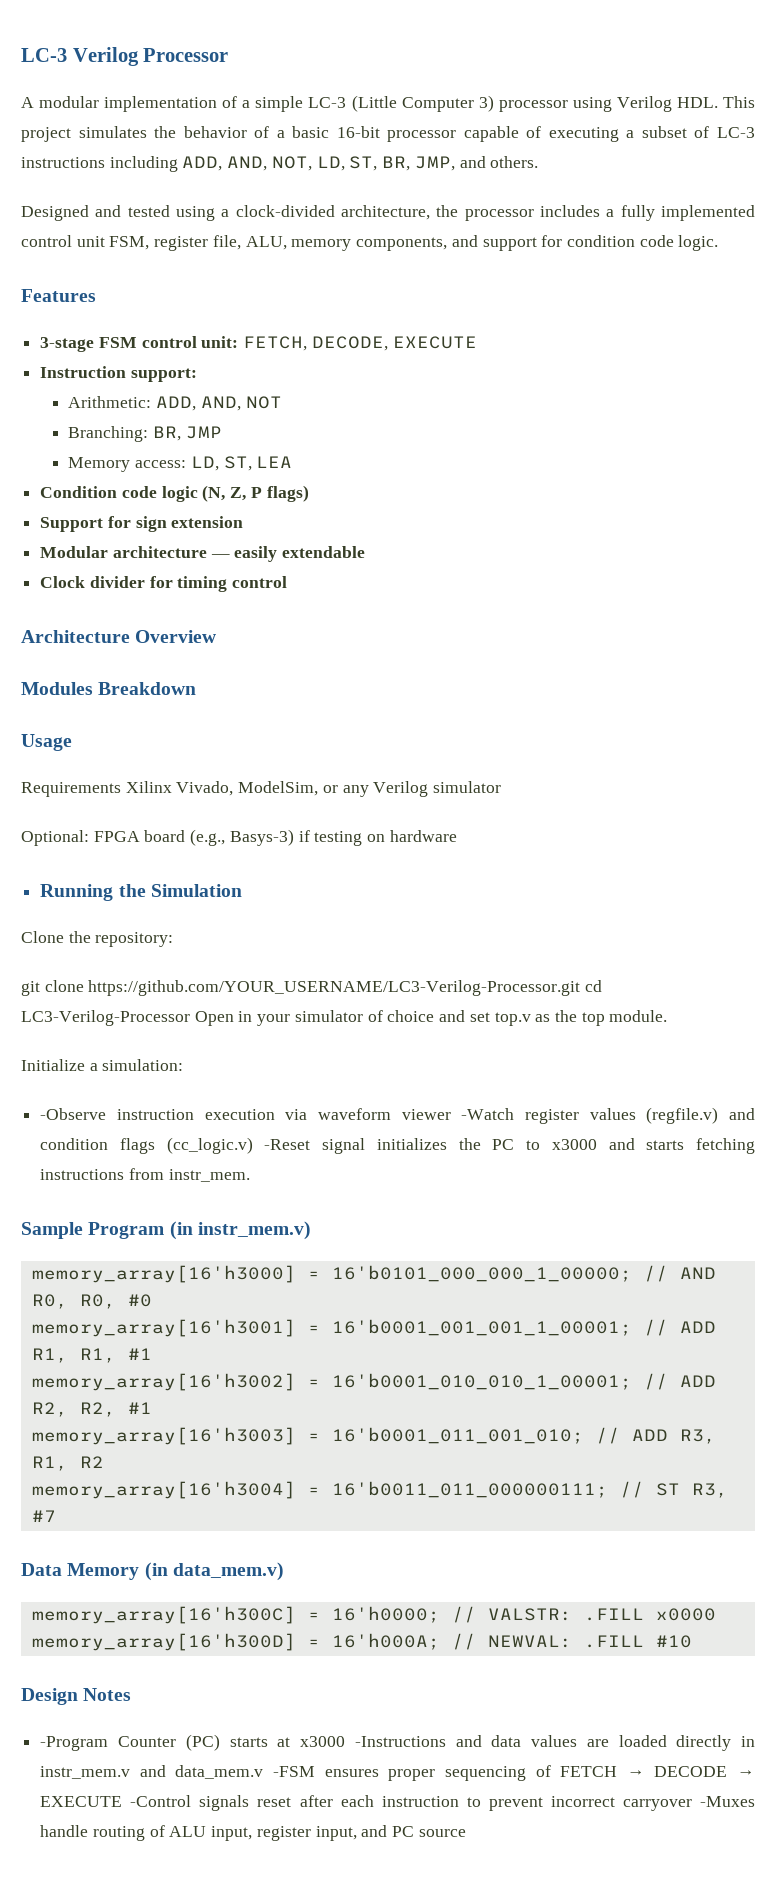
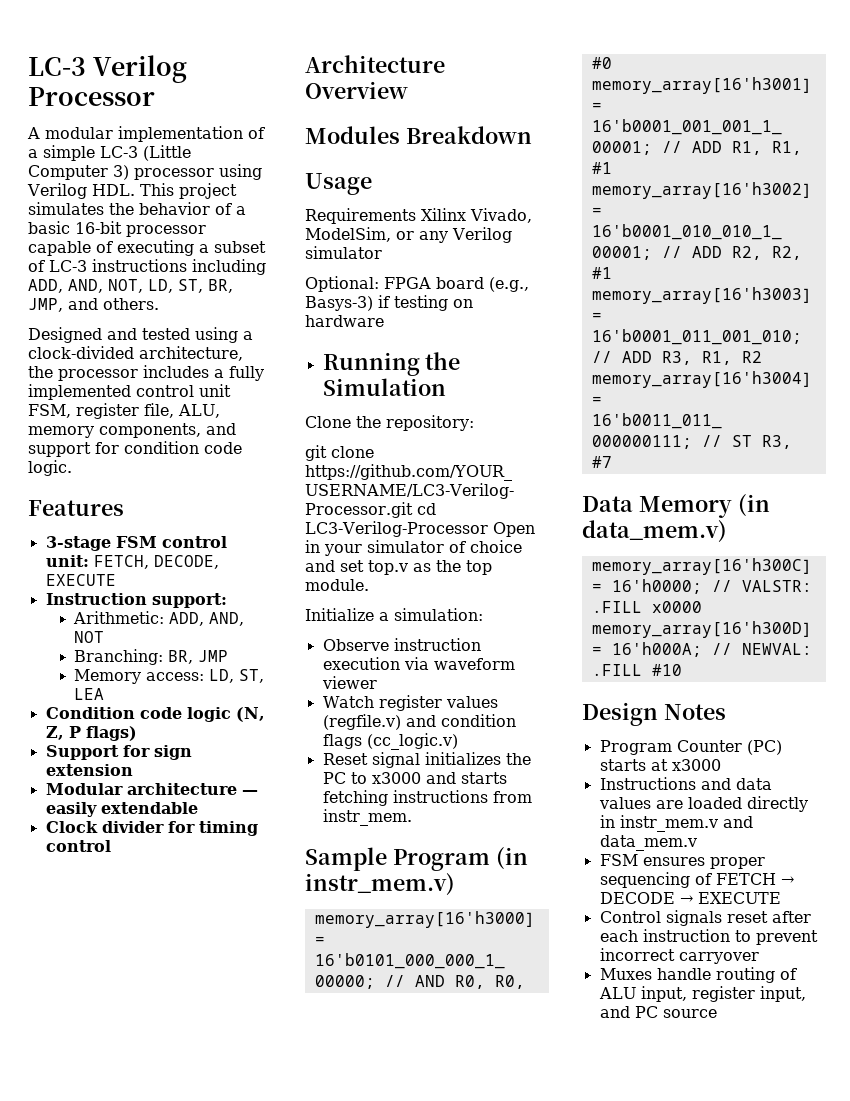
[40,1108,107,1120] -Observe -> [322,639,389,651] Observe
[461,1108,515,1120] -Watch -> [322,696,374,708] // Watch
[264,1139,311,1150] -Reset -> [322,753,368,765] // Reset
[40,1736,109,1751] -Program -> [599,740,672,755] Program
[354,1736,446,1747] -Instructions -> [599,777,696,790] // Instructions
[273,1766,316,1777] -FSM -> [599,854,638,866] // FSM
[130,1795,192,1807] -Control -> [599,911,661,923] // Control
[700,1796,756,1807] -Muxes -> [599,968,652,980] // Muxes

